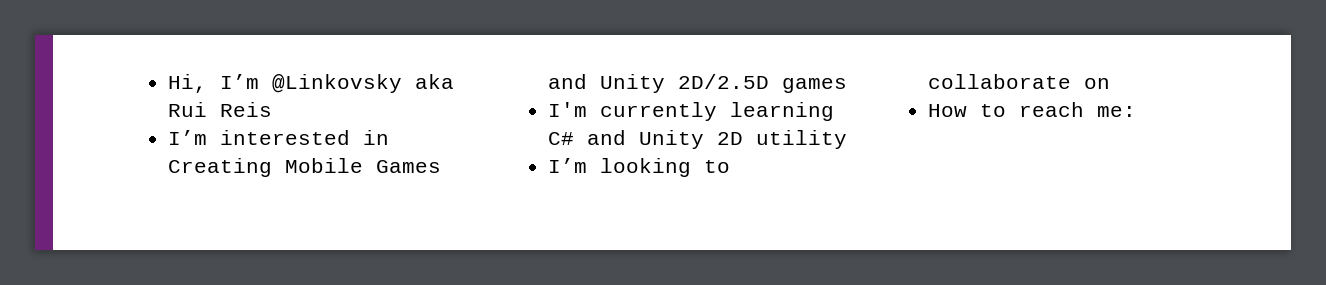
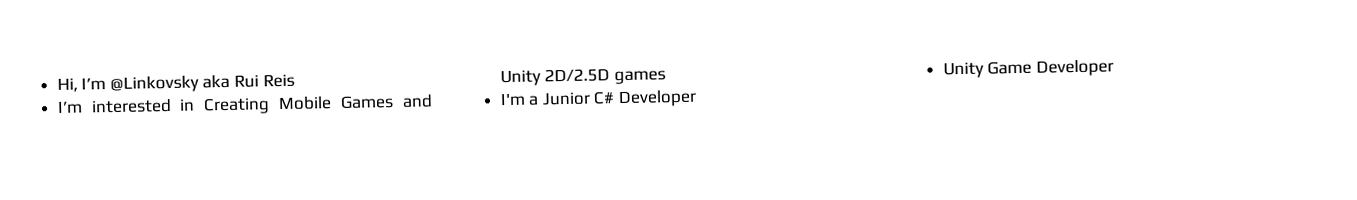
[600,102,835,121] [548,130,848,149] [548,158,731,177] [928,74,1111,89] [928,102,1137,117] currently learning C# and Unity 2D utility // I’m looking to collaborate on // How to reach me: -> [528,89,698,108] [942,59,1114,79] a Junior C# Developer // Unity Game Developer

